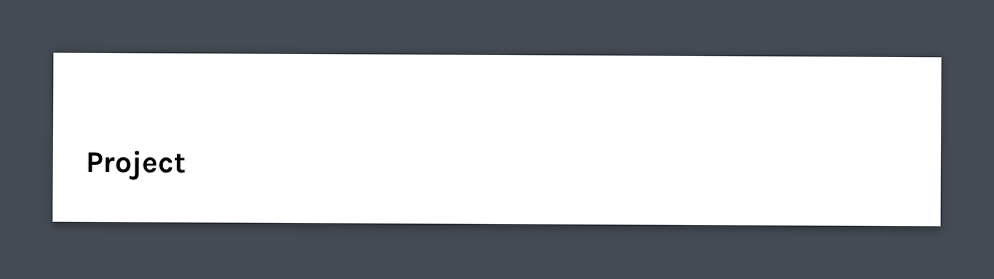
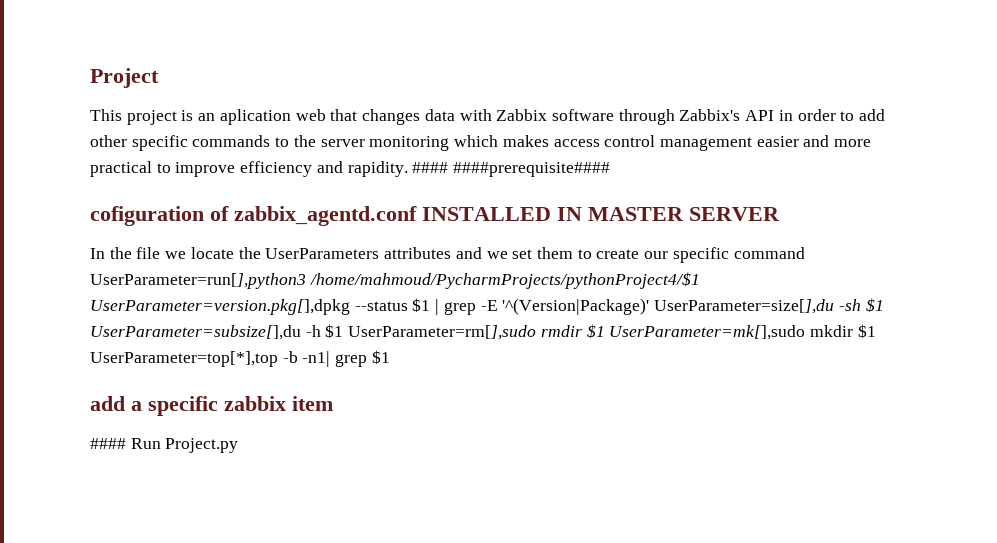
(186, 165) none -> [90,109,886,125] [90,135,872,151] [90,161,611,177] [90,206,780,226] [90,247,805,263] [90,272,700,289] [90,298,884,315] [90,324,876,340] [90,350,390,367] [90,396,333,416] [90,438,239,453] // This project is an aplication web that changes data with Zabbix software through Zabbix's API in order to add other specific commands to the server monitoring which makes access control management easier and more practical to improve efficiency and rapidity. #### ####prerequisite#### // cofiguration of zabbix_agentd.conf INSTALLED IN MASTER SERVER // In the file we locate the UserParameters attributes and we set them to create our specific command UserParameter=run[],python3 /home/mahmoud/PycharmProjects/pythonProject4/$1 UserParameter=version.pkg[],dpkg --status $1 | grep -E '^(Version|Package)' UserParameter=size[],du -sh $1 UserParameter=subsize[],du -h $1 UserParameter=rm[],sudo rmdir $1 UserParameter=mk[],sudo mkdir $1 UserParameter=top[*],top -b -n1| grep $1 // add a specific zabbix item // #### Run Project.py

